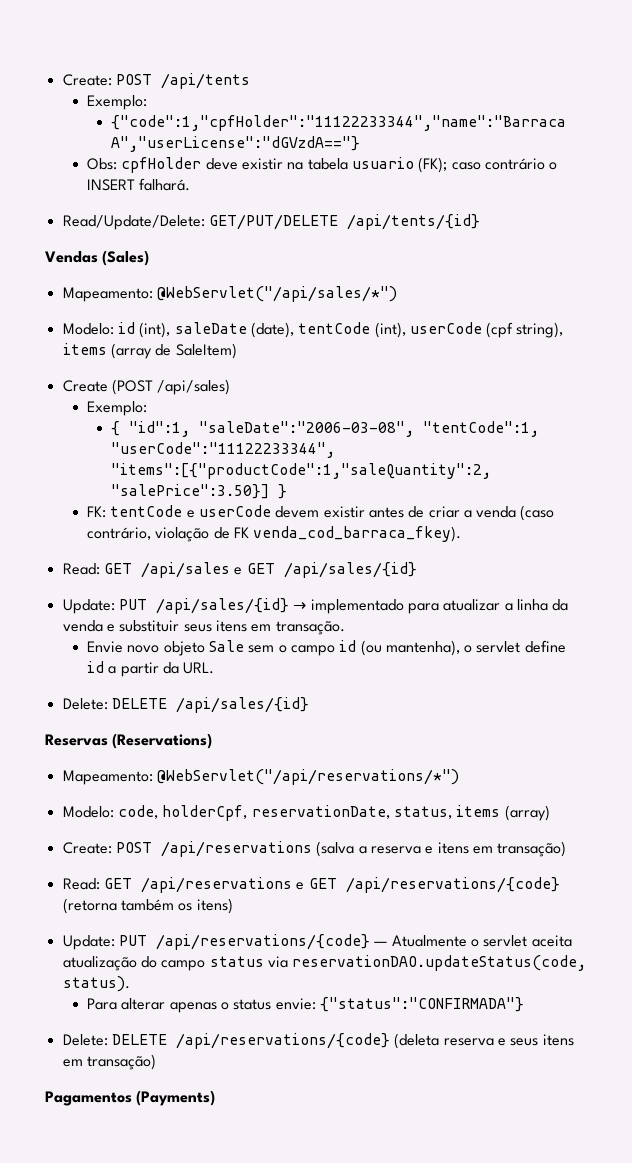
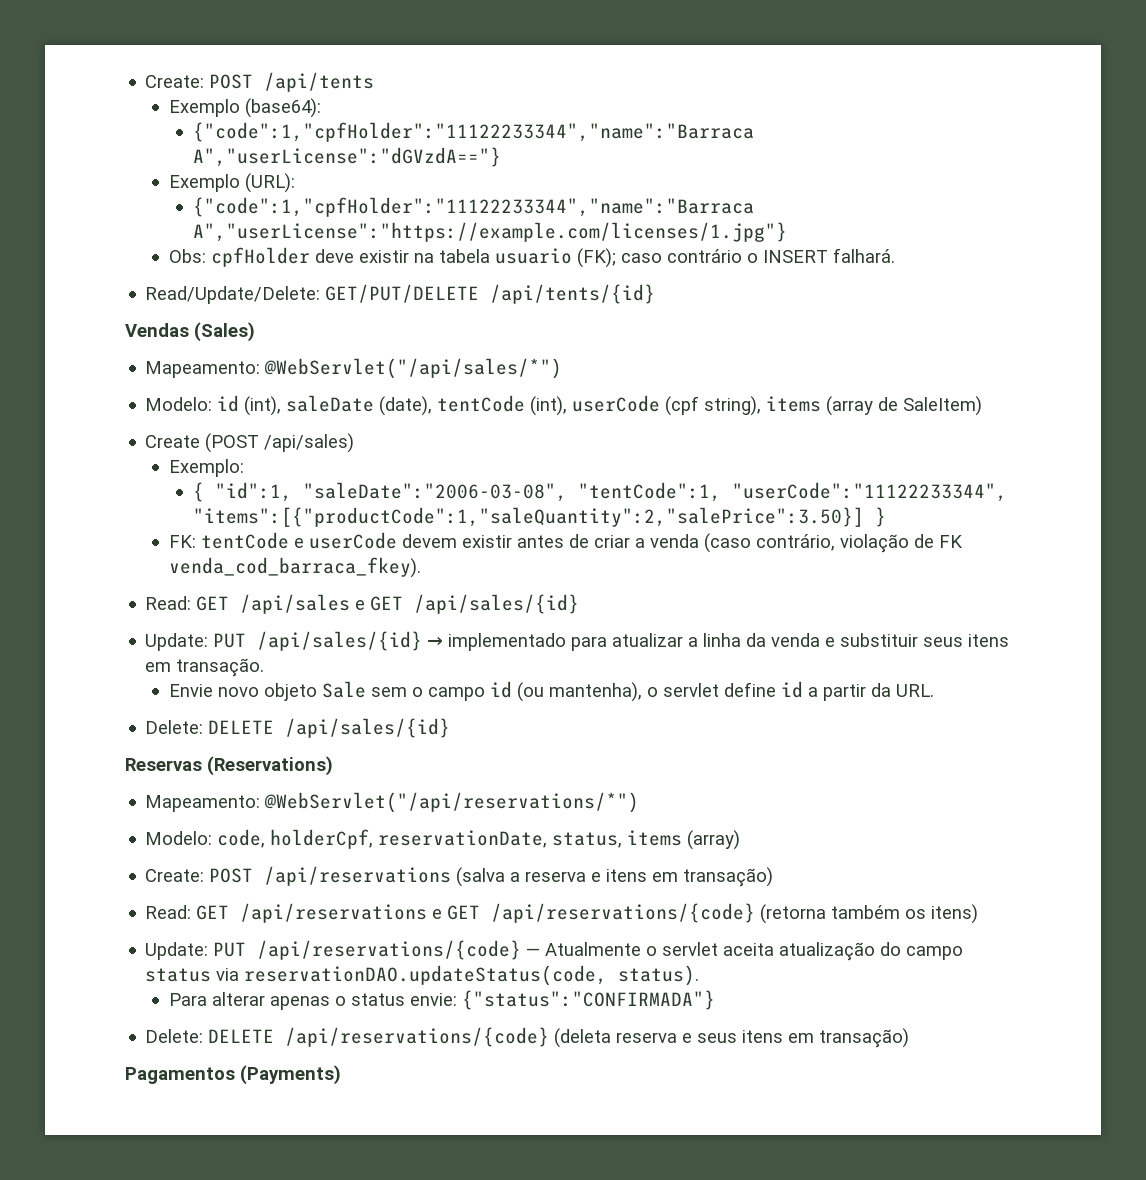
[86,95,147,110] Exemplo: -> [168,98,321,118] Exemplo (base64):
(361, 144) none -> [168,173,295,193] [192,197,754,217] [192,222,787,242] // Exemplo (URL): // {"code":1,"cpfHolder":"11122233344","name":"Barraca A","userLicense":"https://example.com/licenses/1.jpg"}

